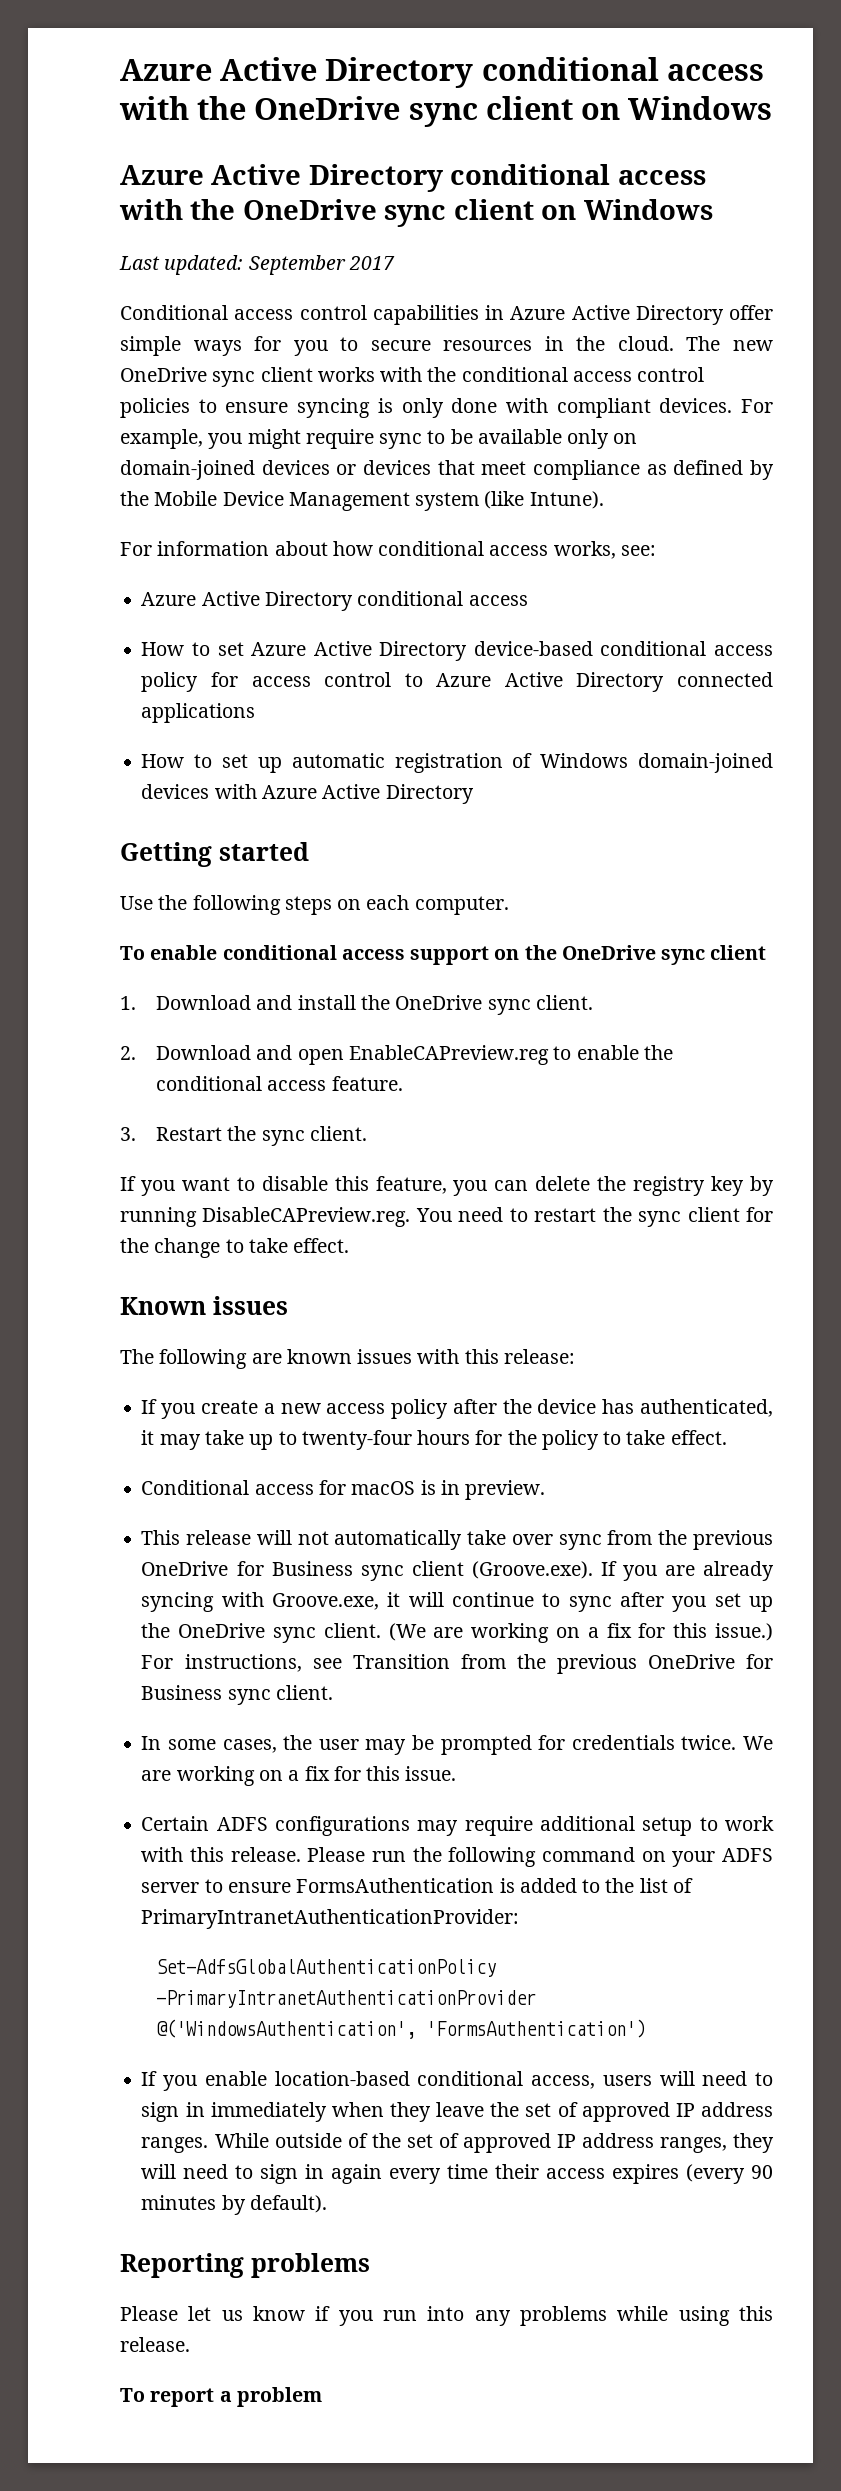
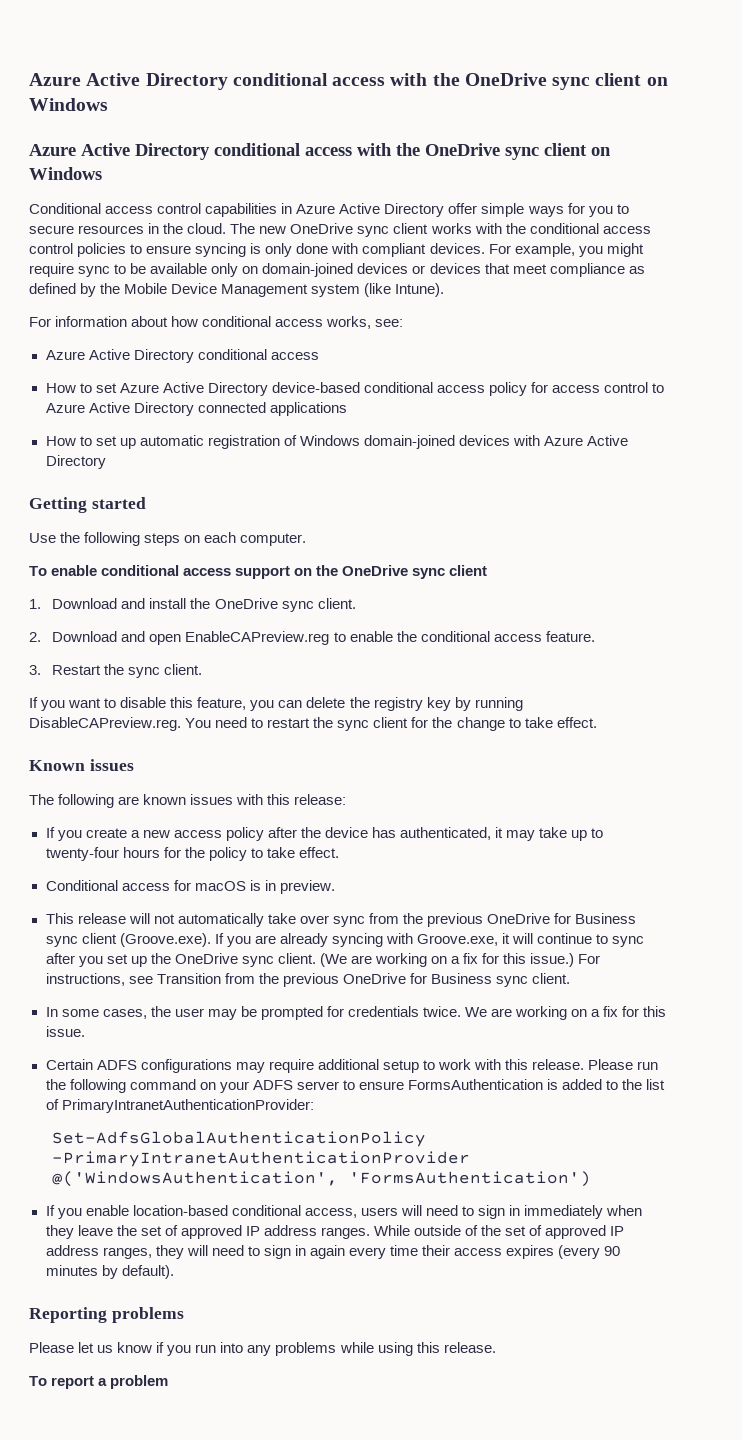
[119,255,395,275] // Last updated: September 2017 -> (102, 173) none

